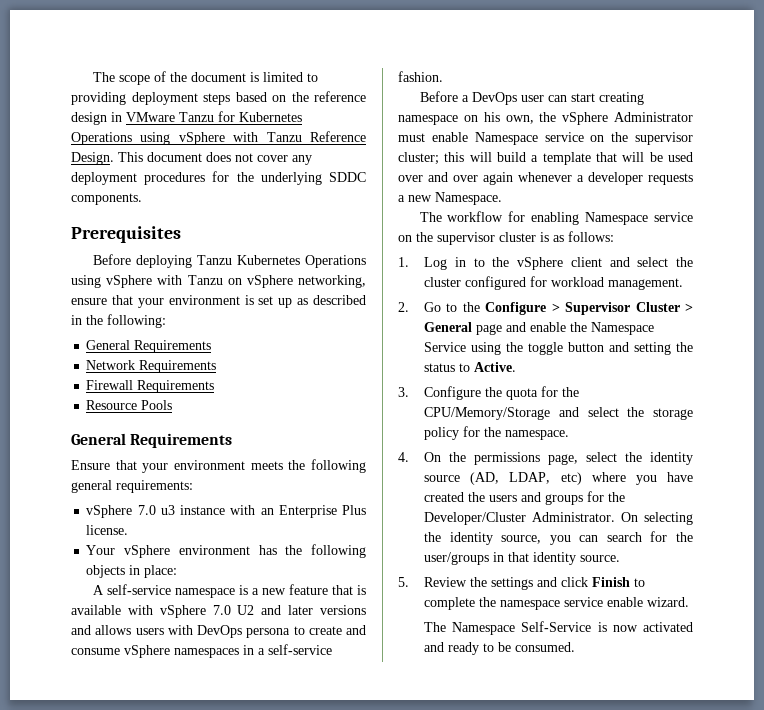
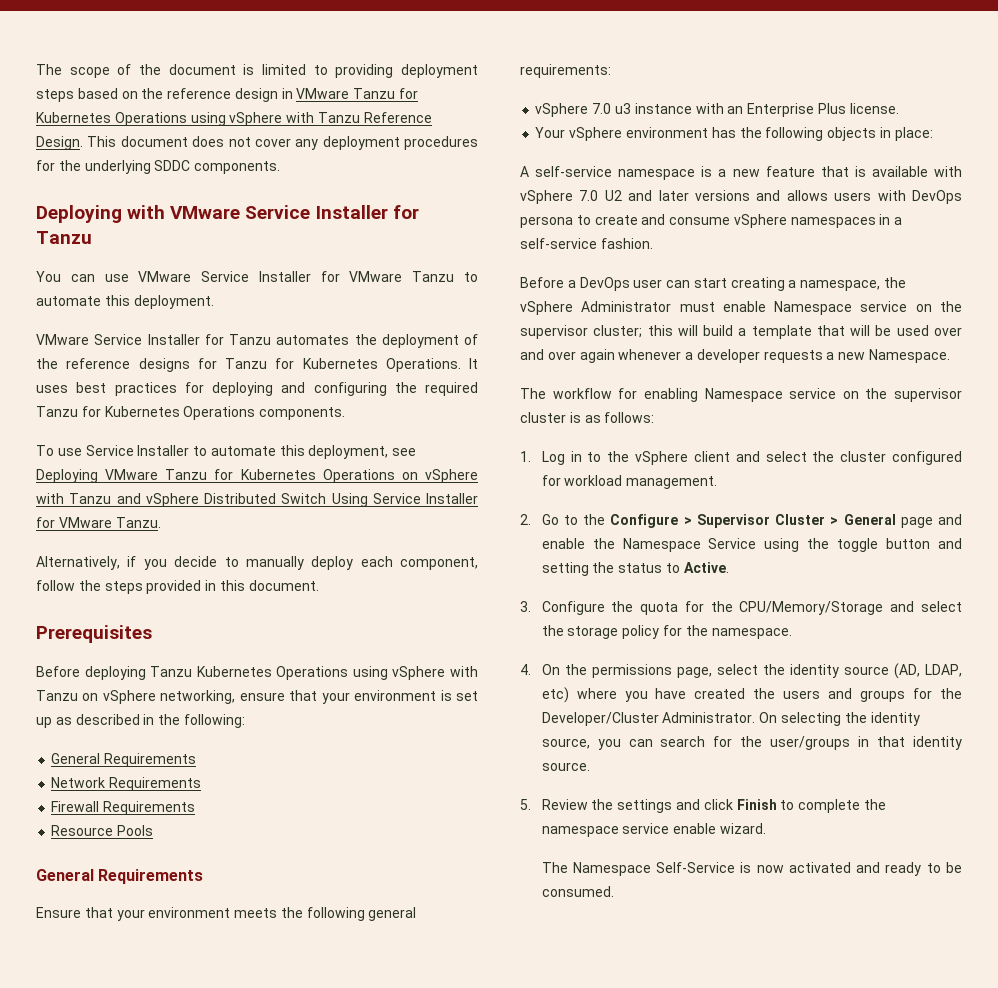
(142, 199) none -> [36,205,419,223] [36,231,92,244] [36,271,478,282] [36,295,214,309] [36,334,478,348] [36,358,478,372] [36,382,478,396] [36,406,346,420] [36,445,417,459] [36,469,478,483] [36,493,478,507] [36,517,161,528] [36,556,478,570] [36,580,319,594] // Deploying with VMware Service Installer for Tanzu // You can use VMware Service Installer for VMware Tanzu to automate this deployment. // VMware Service Installer for Tanzu automates the deployment of the reference designs for Tanzu for Kubernetes Operations. It uses best practices for deploying and configuring the required Tanzu for Kubernetes Operations components. // To use Service Installer to automate this deployment, see Deploying VMware Tanzu for Kubernetes Operations on vSphere with Tanzu and vSphere Distributed Switch Using Service Installer for VMware Tanzu. // Alternatively, if you decide to manually deploy each component, follow the steps provided in this document.
[398,112,534,125] namespace on his own, -> [788,280,881,291] a namespace,

